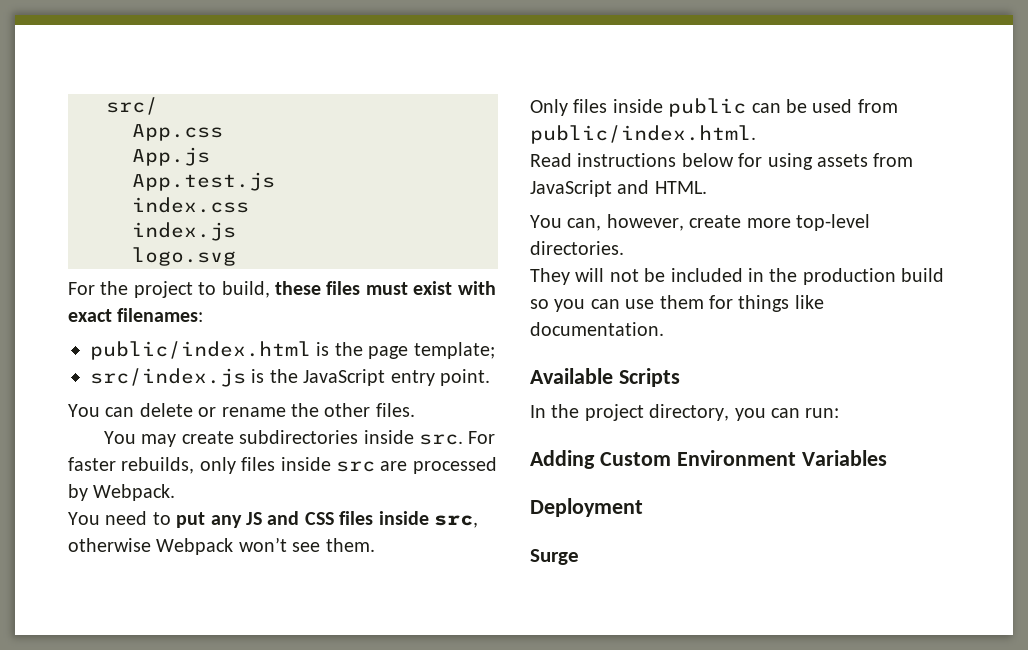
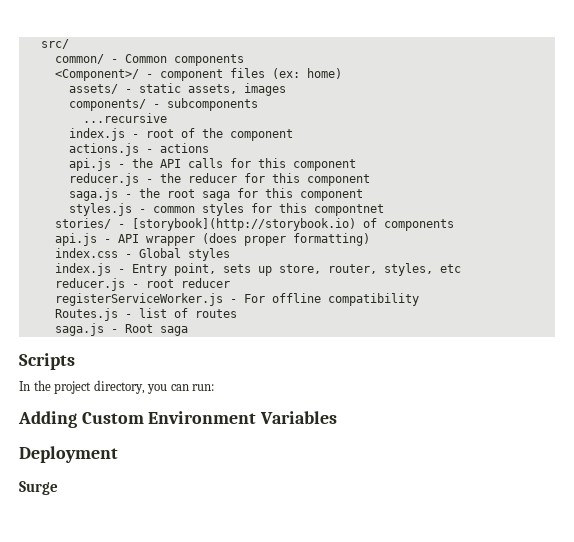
[132,124,223,141] [132,147,210,166] [132,172,275,191] [132,197,249,213] [132,222,236,241] [132,247,236,266] [68,281,496,298] [68,308,204,322] [90,341,495,360] [90,368,490,387] [68,403,415,417] [104,430,496,447] [68,457,497,474] [68,484,176,501] [68,511,478,528] [68,537,375,555] [530,98,898,117] [530,125,756,144] [530,153,914,170] [530,180,707,197] [530,214,870,231] [530,241,624,255] [530,268,945,285] [530,295,824,312] [530,322,664,336] [530,368,613,384] App.css // App.js // App.test.js // index.css // index.js // logo.svg // For the project to build, these files must exist with exact filenames: // public/index.html is the page template; // src/index.js is the JavaScript entry point. // You can delete or rename the other files. // You may create subdirectories inside src. For faster rebuilds, only files inside src are processed by Webpack. // You need to put any JS and CSS files inside src, otherwise Webpack won’t see them. // Only files inside public can be used from public/index.html. // Read instructions below for using assets from JavaScript and HTML. // You can, however, create more top-level directories. // They will not be included in the production build so you can use them for things like documentation. // Available -> [54,54,244,66] [54,68,342,81] [68,83,286,96] [68,98,258,111] [82,113,167,123] [68,128,293,141] [68,143,209,156] [68,158,356,171] [68,173,370,186] [68,188,363,201] [68,203,384,216] [54,218,454,231] [54,233,370,246] [54,248,230,261] [54,263,461,276] [54,278,230,291] [54,293,419,306] [54,308,237,321] [54,323,188,336] common/ - Common components // <Component>/ - component files (ex: home) // assets/ - static assets, images // components/ - subcomponents // ...recursive // index.js - root of the component // actions.js - actions // api.js - the API calls for this component // reducer.js - the reducer for this component // saga.js - the root saga for this component // styles.js - common styles for this compontnet // stories/ - [storybook](http://storybook.io) of components // api.js - API wrapper (does proper formatting) // index.css - Global styles // index.js - Entry point, sets up store, router, styles, etc // reducer.js - root reducer // registerServiceWorker.js - For offline compatibility // Routes.js - list of routes // saga.js - Root saga //

